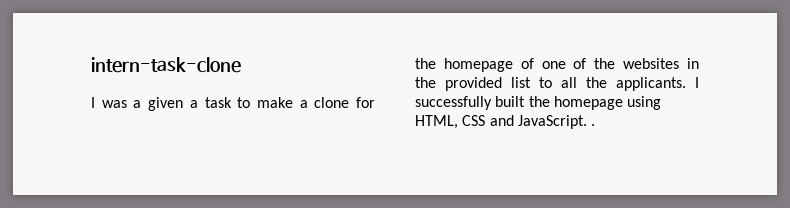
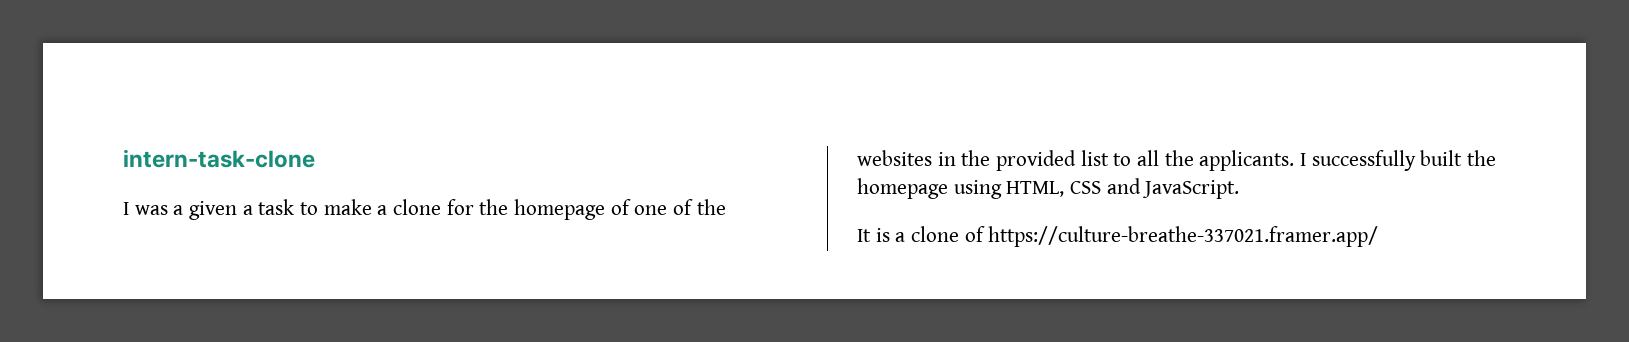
[591,124,596,126] . -> [857,226,1379,247] // It is a clone of https://culture-breathe-337021.framer.app/

